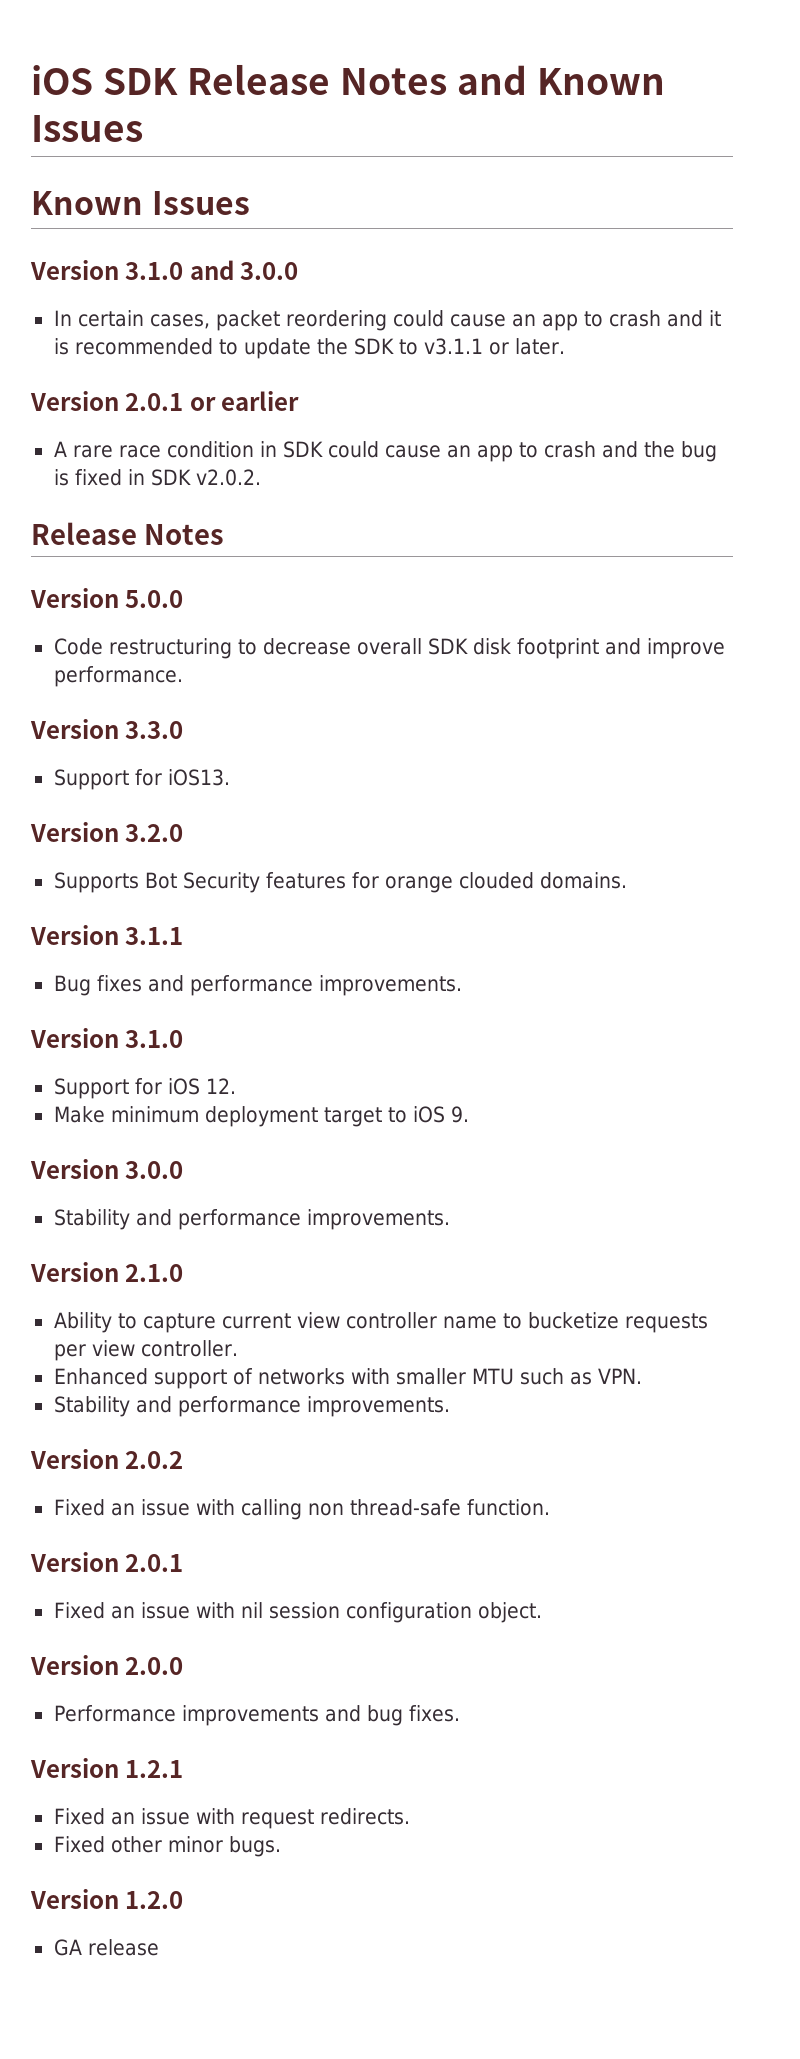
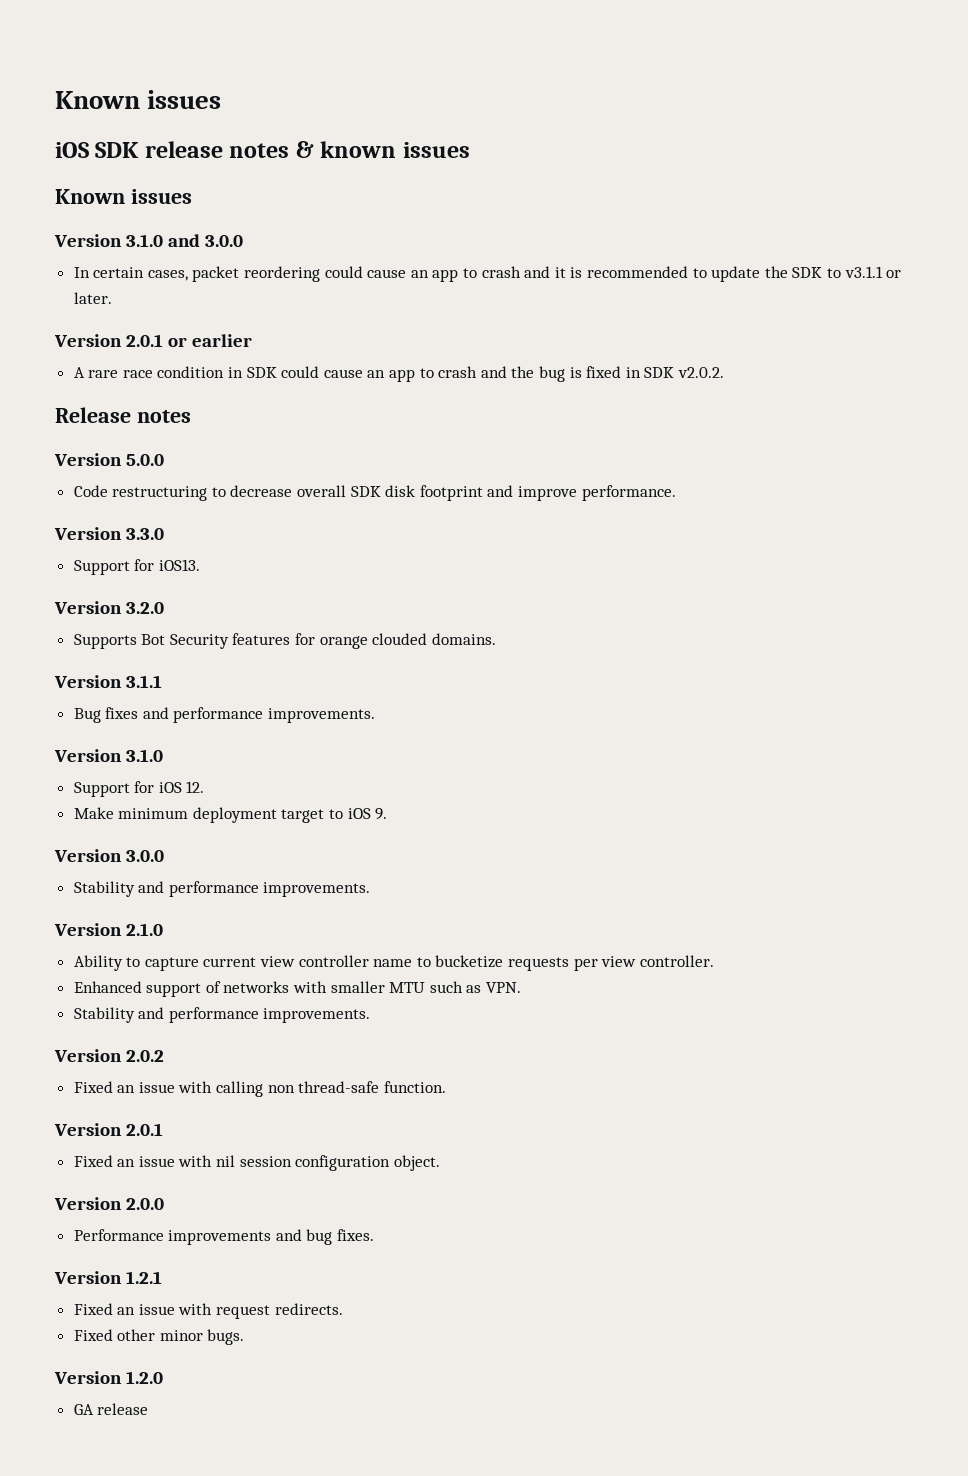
[31,64,665,95] [31,115,143,142] [31,191,250,215] iOS SDK Release Notes and Known Issues // Known Issues -> [55,90,222,109] [55,141,470,158] [55,189,192,204] Known issues // iOS SDK release notes & known issues // Known issues
[144,524,225,545] Notes -> [136,410,191,423] notes

